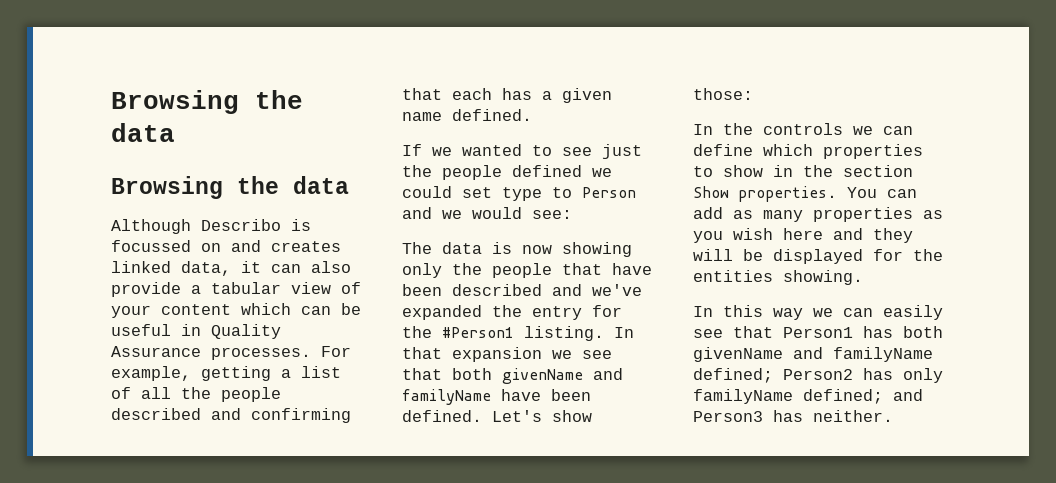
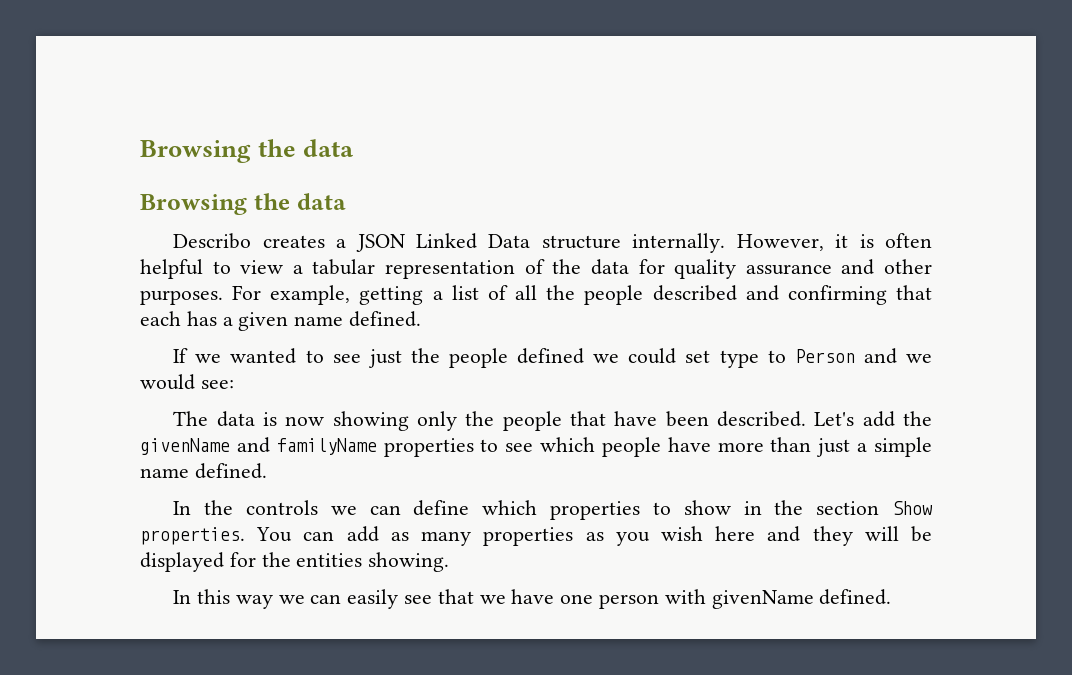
[111,219,311,234] [111,240,341,252] [111,261,351,276] [111,282,361,297] [111,303,361,318] [111,324,281,339] [111,346,311,360] Although Describo is focussed on and creates linked data, it can also provide a tabular view of your content which can be useful in Quality Assurance processes. -> [173,233,932,253] [140,259,933,279] [140,290,223,305] Describo creates a JSON Linked Data structure internally. However, it is often helpful to view a tabular representation of the data for quality assurance and other purposes.
[452,284,642,296] [402,305,622,320] [402,326,634,341] [402,347,612,362] [402,368,623,384] [402,389,591,405] [402,410,592,422] [693,88,753,100] described and we've expanded the entry for the #Person1 listing. In that expansion we see that both givenName and familyName have been defined. Let's show those: -> [716,411,933,427] [140,437,932,457] [140,463,267,479] described. Let's add the givenName and familyName properties to see which people have more than just a simple name defined.
[783,326,943,338] [693,347,933,362] [693,368,943,383] [693,389,923,404] [693,410,893,422] Person1 has both givenName and familyName defined; Person2 has only familyName defined; and Person3 has neither. -> [479,589,892,609] we have one person with givenName defined.

